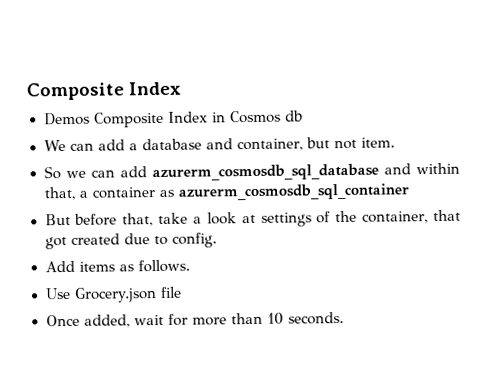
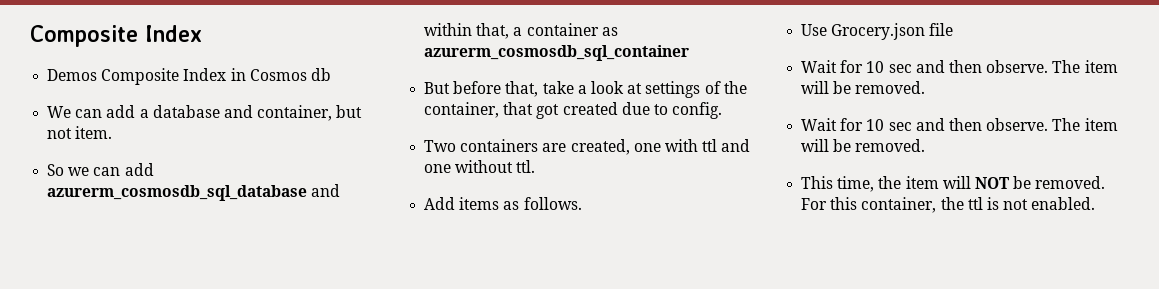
(217, 240) none -> [424,139,751,155] [424,160,536,173] // Two containers are created, one with ttl and one without ttl.
[45,312,344,328] Once added, wait for more than 10 seconds. -> [801,60,1118,73] [801,81,926,94] [801,118,1118,131] [801,139,926,152] [801,176,1106,192] [801,197,1096,213] Wait for 10 sec and then observe. The item will be removed. // Wait for 10 sec and then observe. The item will be removed. // This time, the item will NOT be removed. For this container, the ttl is not enabled.

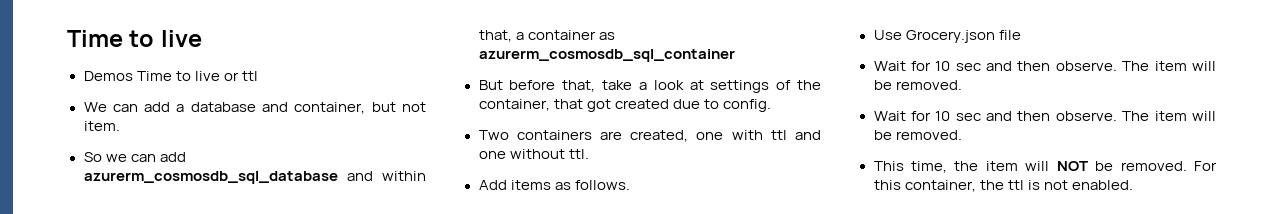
[30,25,202,47] [47,68,331,85] Composite Index // Demos Composite Index in Cosmos db -> [67,30,202,47] [83,71,258,81] Time to live // Demos Time to live or ttl

